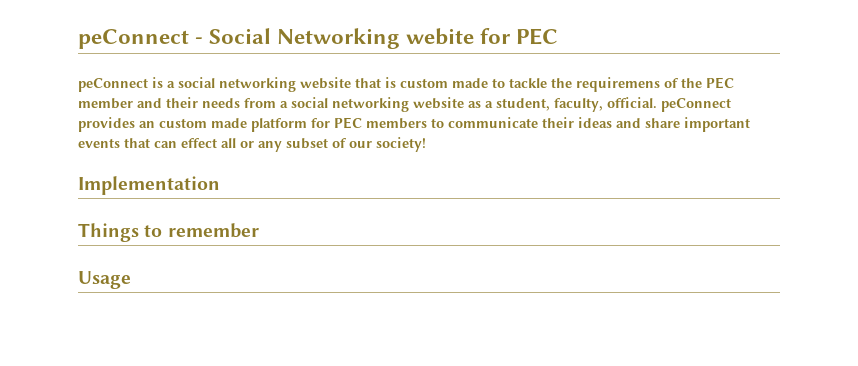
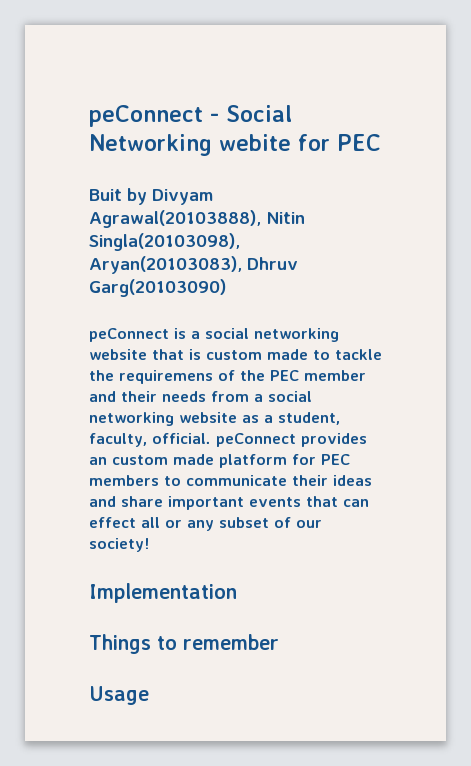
(559, 36) none -> [89,188,213,205] [89,210,305,228] [89,233,240,251] [89,256,298,274] [89,279,226,297] // Buit by Divyam Agrawal(20103888), Nitin Singla(20103098), Aryan(20103083), Dhruv Garg(20103090)

